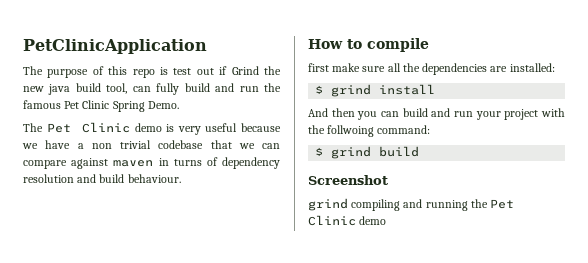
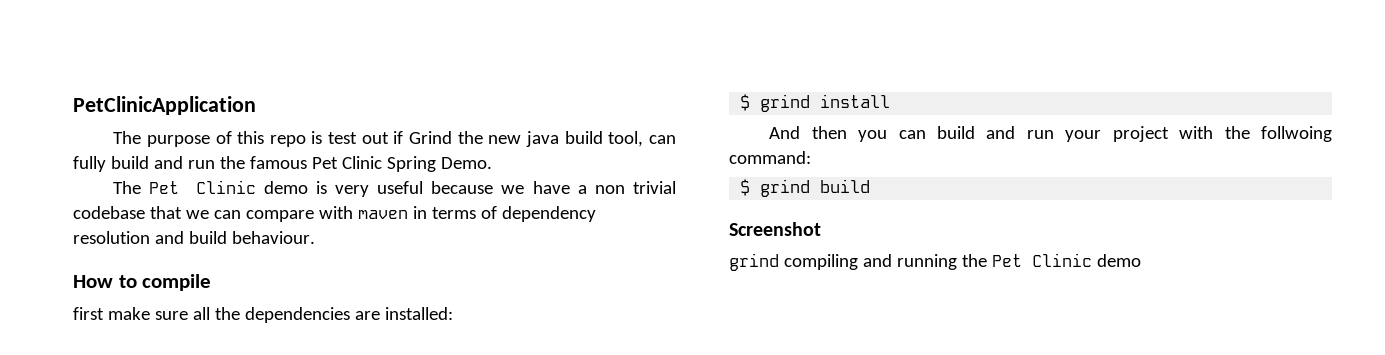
[71,158,109,169] against -> [318,206,353,219] with
[173,159,202,166] turns -> [431,207,476,219] terms

